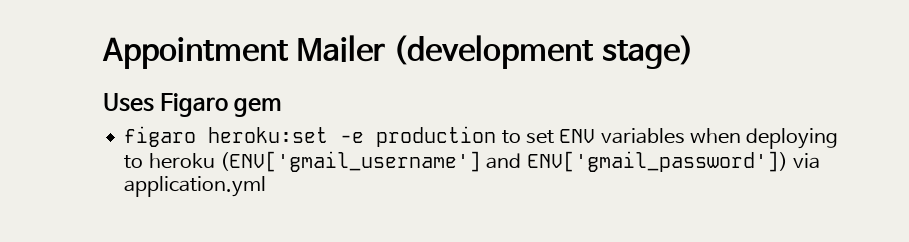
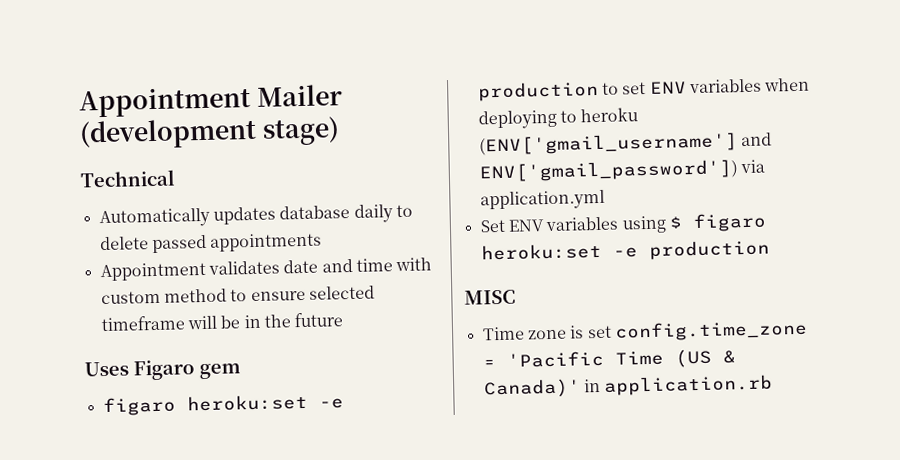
(694, 52) none -> [80,169,176,188] [98,204,413,229] [99,232,323,254] [99,257,433,282] [100,285,375,305] [100,312,344,332] // Technical // Automatically updates database daily to delete passed appointments // Appointment validates date and time with custom method to ensure selected timeframe will be in the future
(267, 186) none -> [479,212,767,234] [480,239,770,261] [464,289,516,305] [481,319,808,342] [482,348,736,368] [483,374,774,399] // Set ENV variables using $ figaro heroku:set -e production // MISC // Time zone is set config.time_zone = 'Pacific Time (US & Canada)' in application.rb

